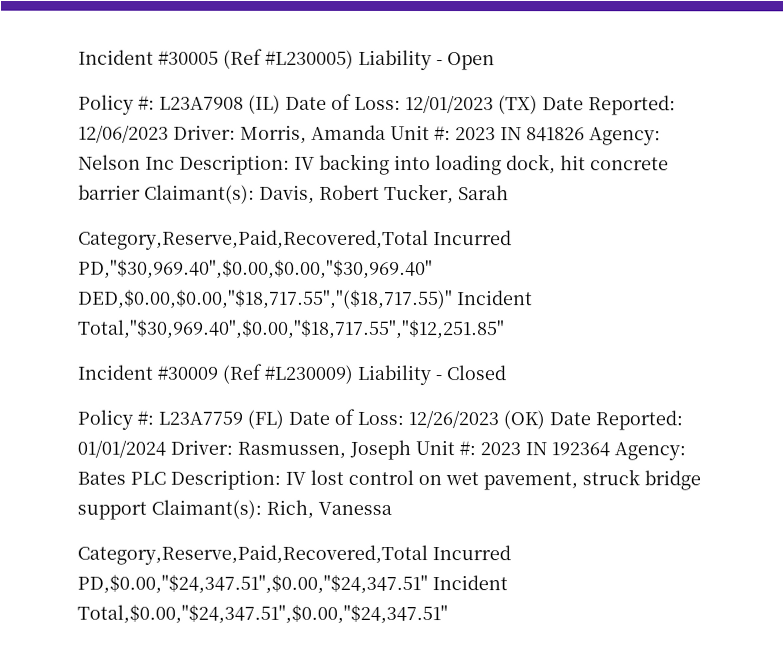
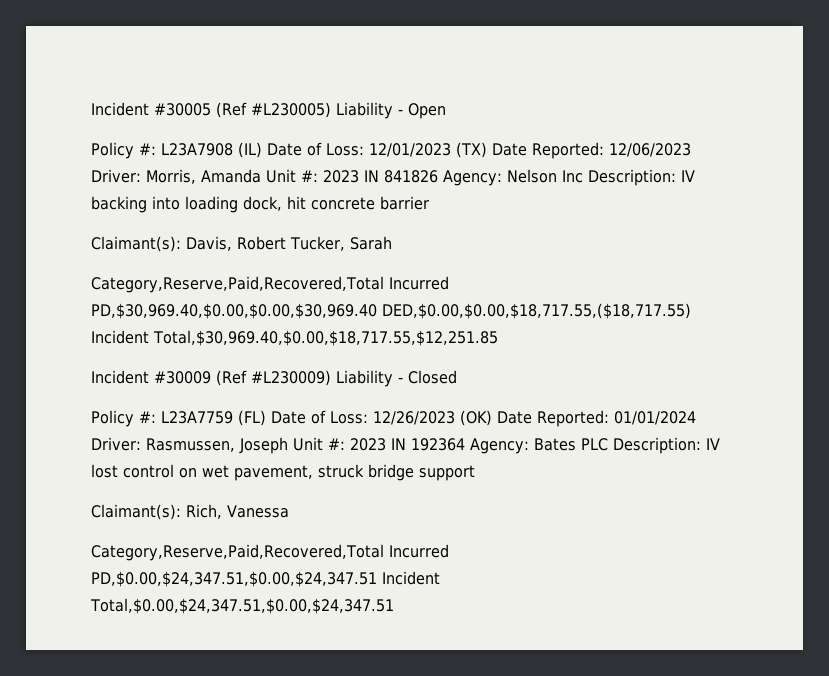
(141, 192) none -> (429, 203) //
[78,259,433,280] [78,289,533,310] [77,319,505,340] PD,"$30,969.40",$0.00,$0.00,"$30,969.40" DED,$0.00,$0.00,"$18,717.55","($18,717.55)" Incident Total,"$30,969.40",$0.00,"$18,717.55","$12,251.85" -> [91,303,691,319] [91,330,498,346] PD,$30,969.40,$0.00,$0.00,$30,969.40 DED,$0.00,$0.00,$18,717.55,($18,717.55) Incident Total,$30,969.40,$0.00,$18,717.55,$12,251.85
(147, 510) none -> (475, 473) //
[77,574,508,595] [77,604,448,625] PD,$0.00,"$24,347.51",$0.00,"$24,347.51" Incident Total,$0.00,"$24,347.51",$0.00,"$24,347.51" -> [91,571,440,587] [90,598,394,614] PD,$0.00,$24,347.51,$0.00,$24,347.51 Incident Total,$0.00,$24,347.51,$0.00,$24,347.51

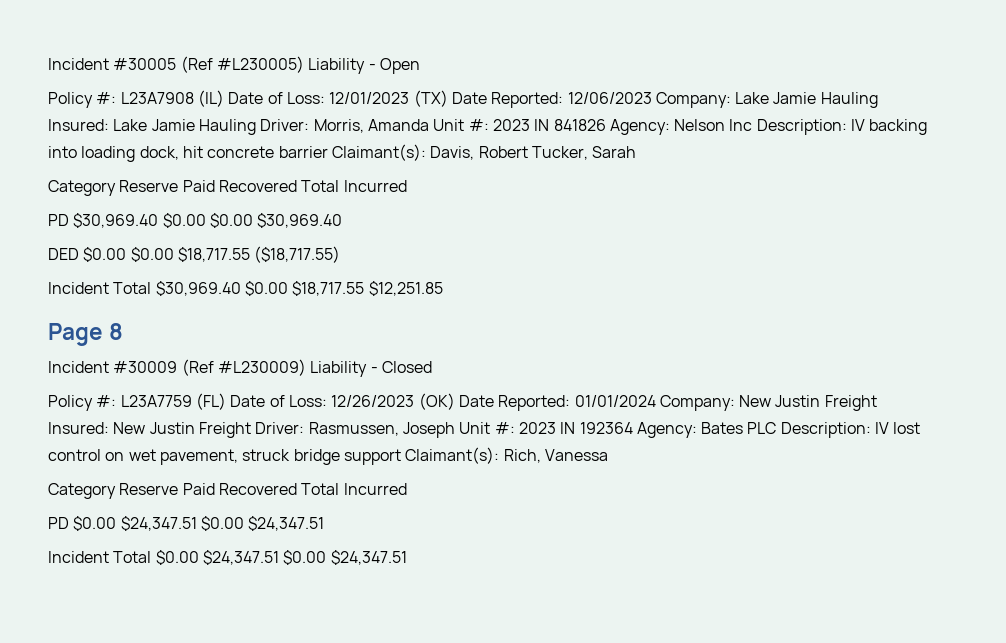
(691, 150) none -> [655,92,878,108] [48,119,256,135] Company: Lake Jamie Hauling Insured: Lake Jamie Hauling
(429, 203) // -> (328, 152) none
[91,276,449,293] [91,303,691,319] [91,330,498,346] Category,Reserve,Paid,Recovered,Total Incurred PD,$30,969.40,$0.00,$0.00,$30,969.40 DED,$0.00,$0.00,$18,717.55,($18,717.55) Incident Total,$30,969.40,$0.00,$18,717.55,$12,251.85 -> [48,180,407,196] [48,213,343,228] [48,246,341,263] [48,281,443,296] [48,323,124,346] Category Reserve Paid Recovered Total Incurred // PD $30,969.40 $0.00 $0.00 $30,969.40 // DED $0.00 $0.00 $18,717.55 ($18,717.55) // Incident Total $30,969.40 $0.00 $18,717.55 $12,251.85 // Page 8
(696, 418) none -> [659,395,877,411] [48,422,251,438] Company: New Justin Freight Insured: New Justin Freight
(475, 473) // -> (401, 457) none
[91,544,449,561] [91,571,440,587] [90,598,394,614] Category,Reserve,Paid,Recovered,Total Incurred PD,$0.00,$24,347.51,$0.00,$24,347.51 Incident Total,$0.00,$24,347.51,$0.00,$24,347.51 -> [48,483,407,499] [48,516,325,531] [48,550,407,565] Category Reserve Paid Recovered Total Incurred // PD $0.00 $24,347.51 $0.00 $24,347.51 // Incident Total $0.00 $24,347.51 $0.00 $24,347.51

